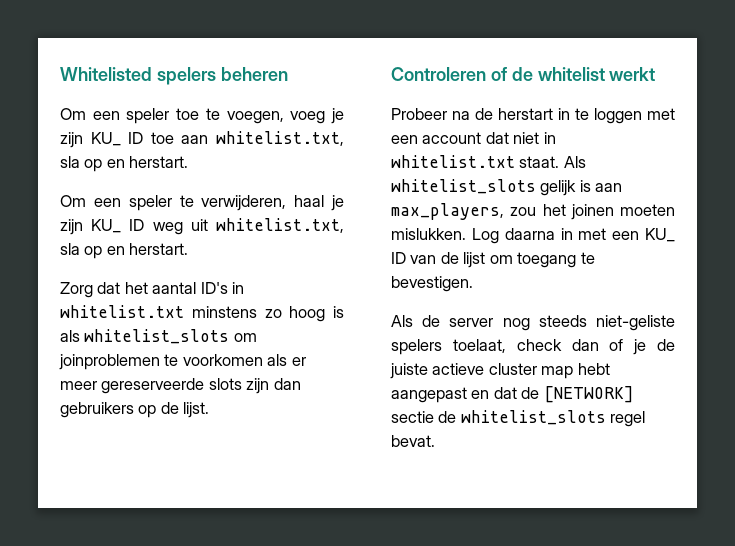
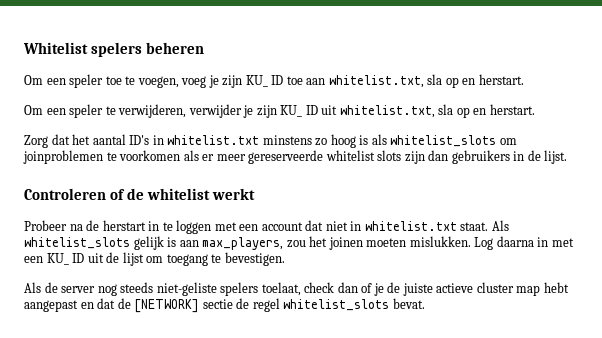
[60,67,152,81] Whitelisted -> [23,42,88,54] Whitelist
[294,195,344,211] [60,219,183,235] haal je zijn KU_ ID weg -> [188,104,318,118] verwijder je zijn KU_ ID
(205, 386) none -> [325,150,375,161] whitelist
[138,405,157,418] op -> [513,151,525,161] in
[410,255,437,264] van -> [87,253,104,263] uit
[460,410,646,427] whitelist_slots regel -> [252,298,390,312] regel whitelist_slots

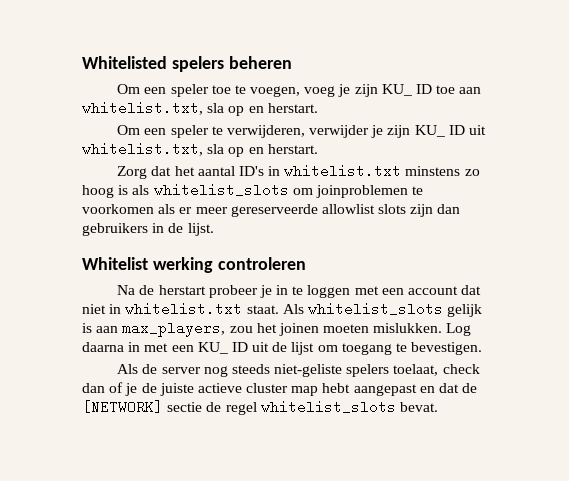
[23,42,88,54] Whitelist -> [82,56,167,69] Whitelisted
[325,150,375,161] whitelist -> [321,204,375,214] allowlist
[24,188,256,200] [24,220,146,231] Controleren of de whitelist werkt // Probeer na de herstart -> [82,257,306,273] [117,285,272,298] Whitelist werking controleren // Na de herstart probeer je

